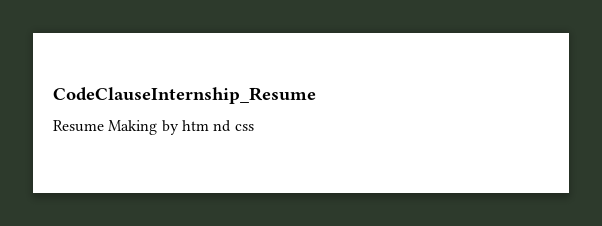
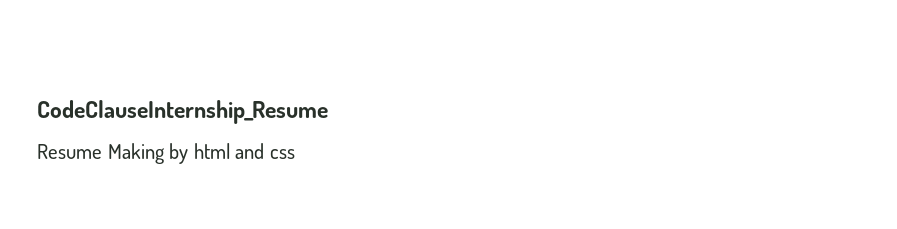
[181,120,232,132] htm nd -> [193,143,265,159] html and

